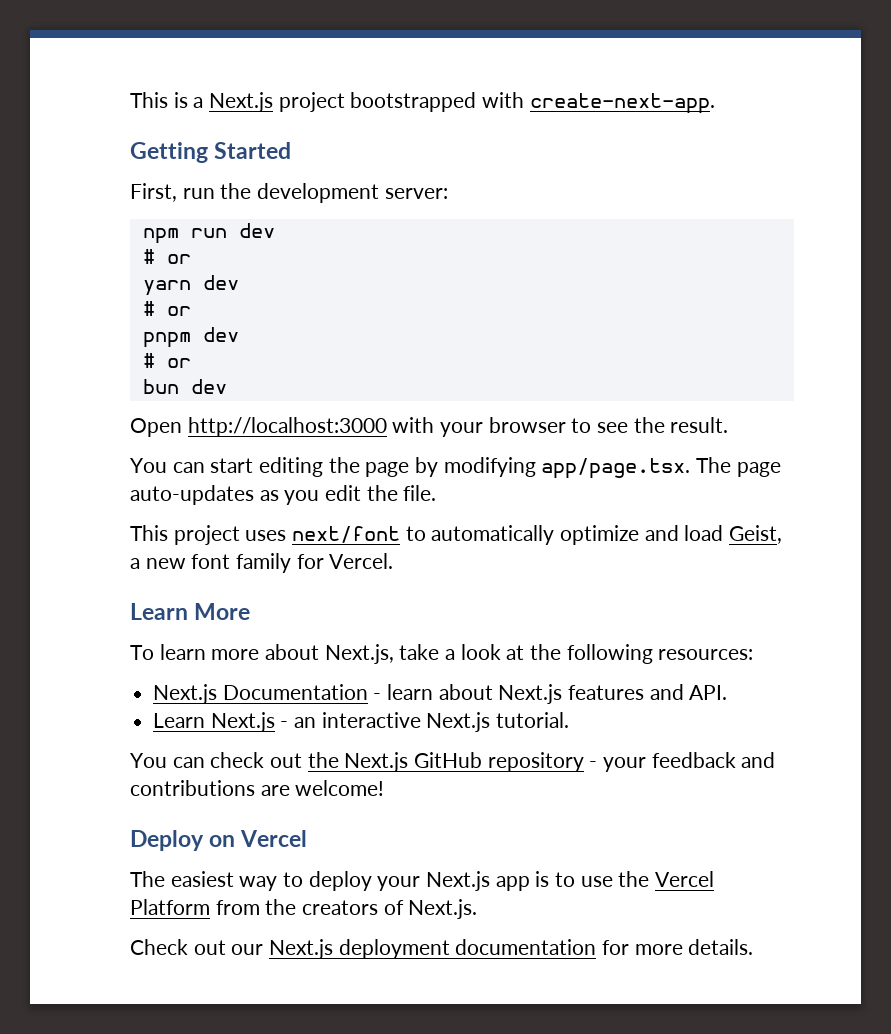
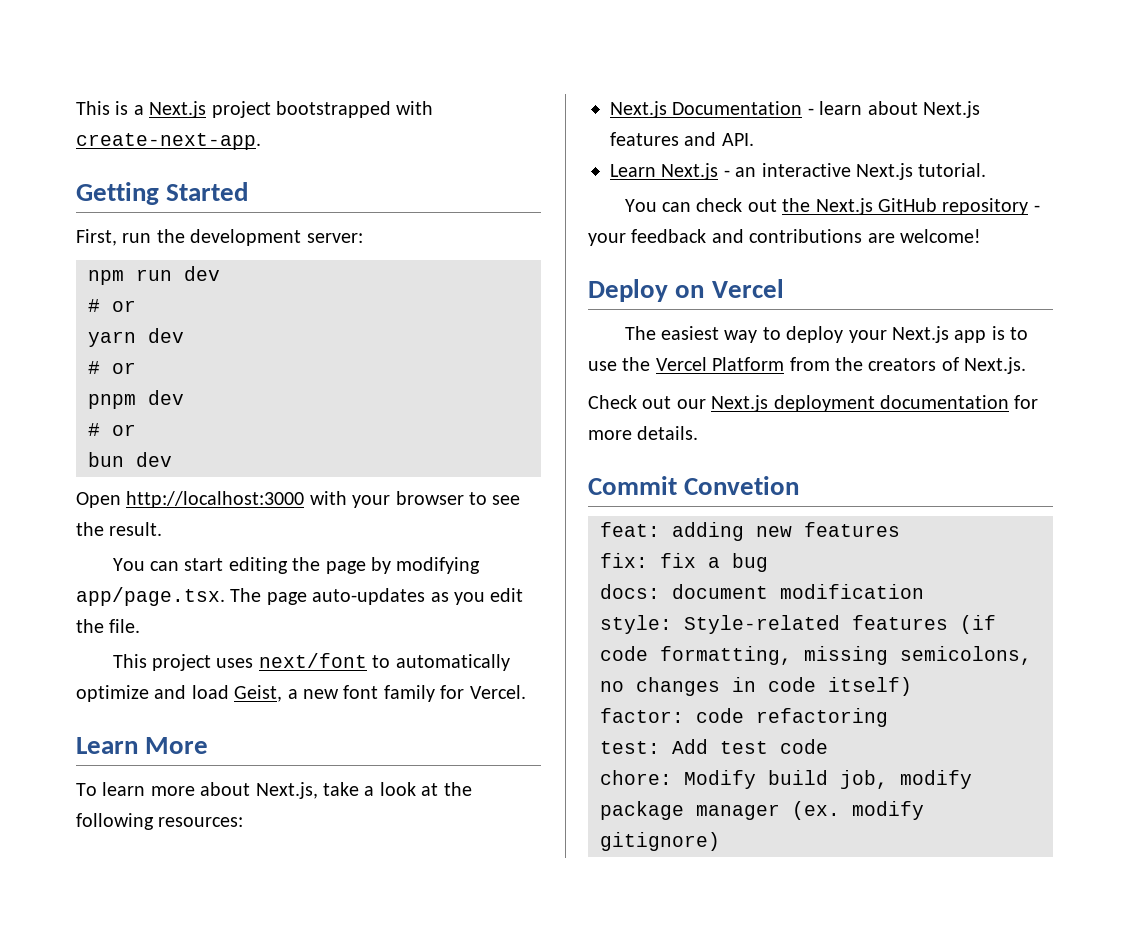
(754, 947) none -> [588,476,800,495] [600,522,900,541] [600,553,768,572] [600,584,924,599] [600,615,996,634] [600,646,1032,665] [600,677,912,696] [600,708,888,727] [600,739,828,754] [600,770,972,789] [600,801,924,820] [600,832,720,851] // Commit Convetion // feat: adding new features // fix: fix a bug // docs: document modification // style: Style-related features (if code formatting, missing semicolons, no changes in code itself) // factor: code refactoring // test: Add test code // chore: Modify build job, modify package manager (ex. modify gitignore)

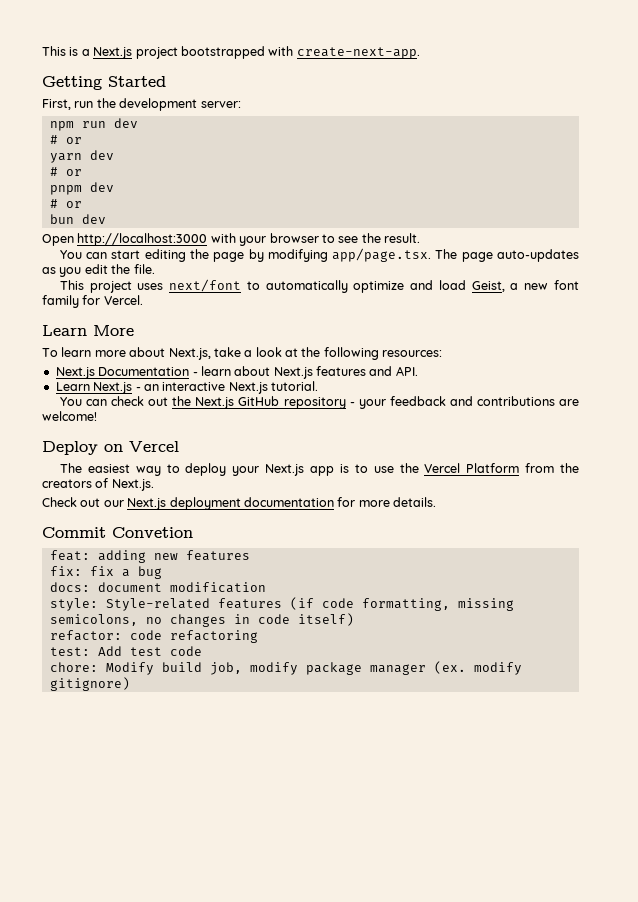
[600,708,684,723] factor: -> [49,630,122,641] refactor:

